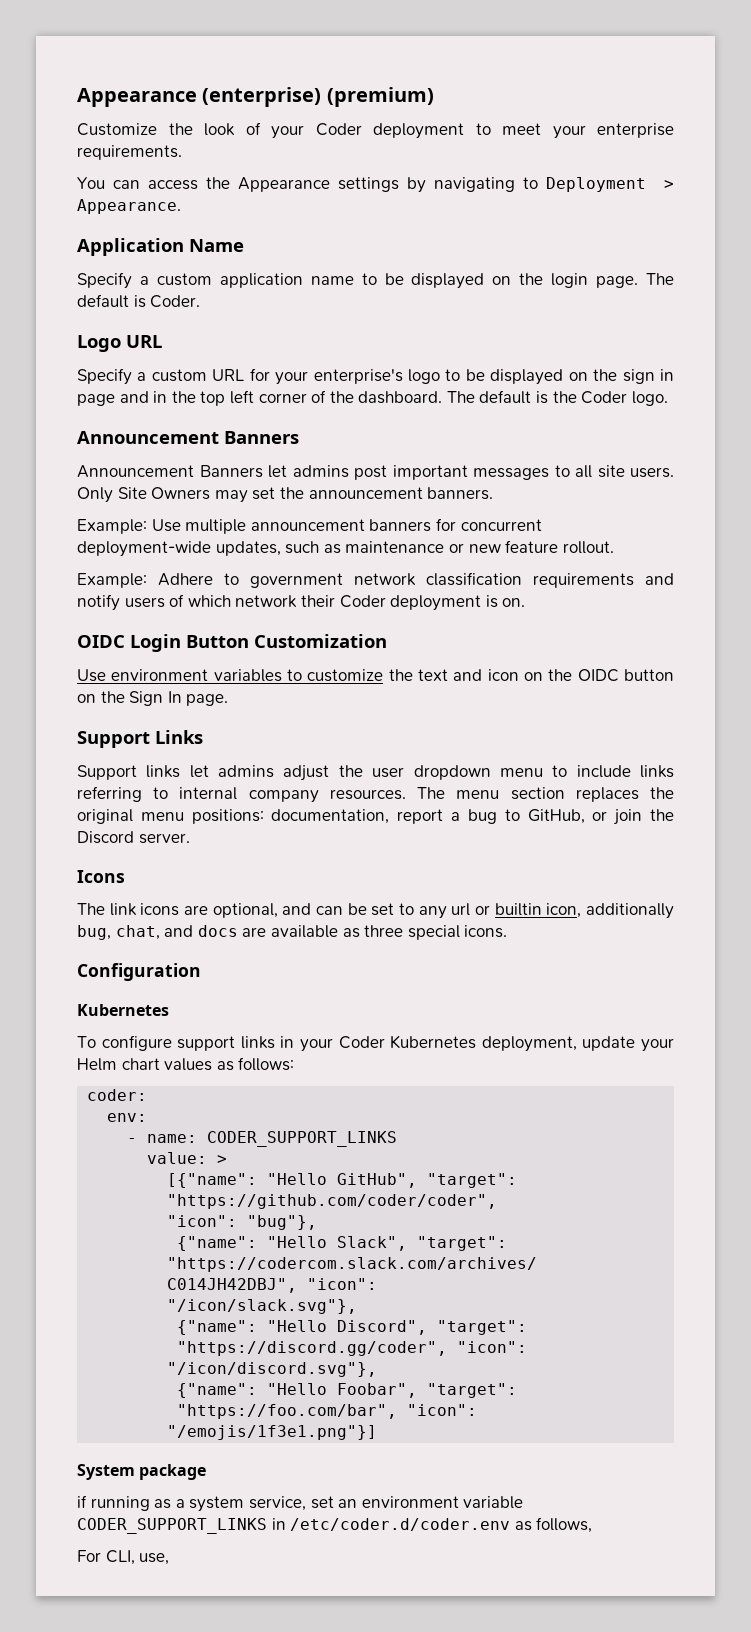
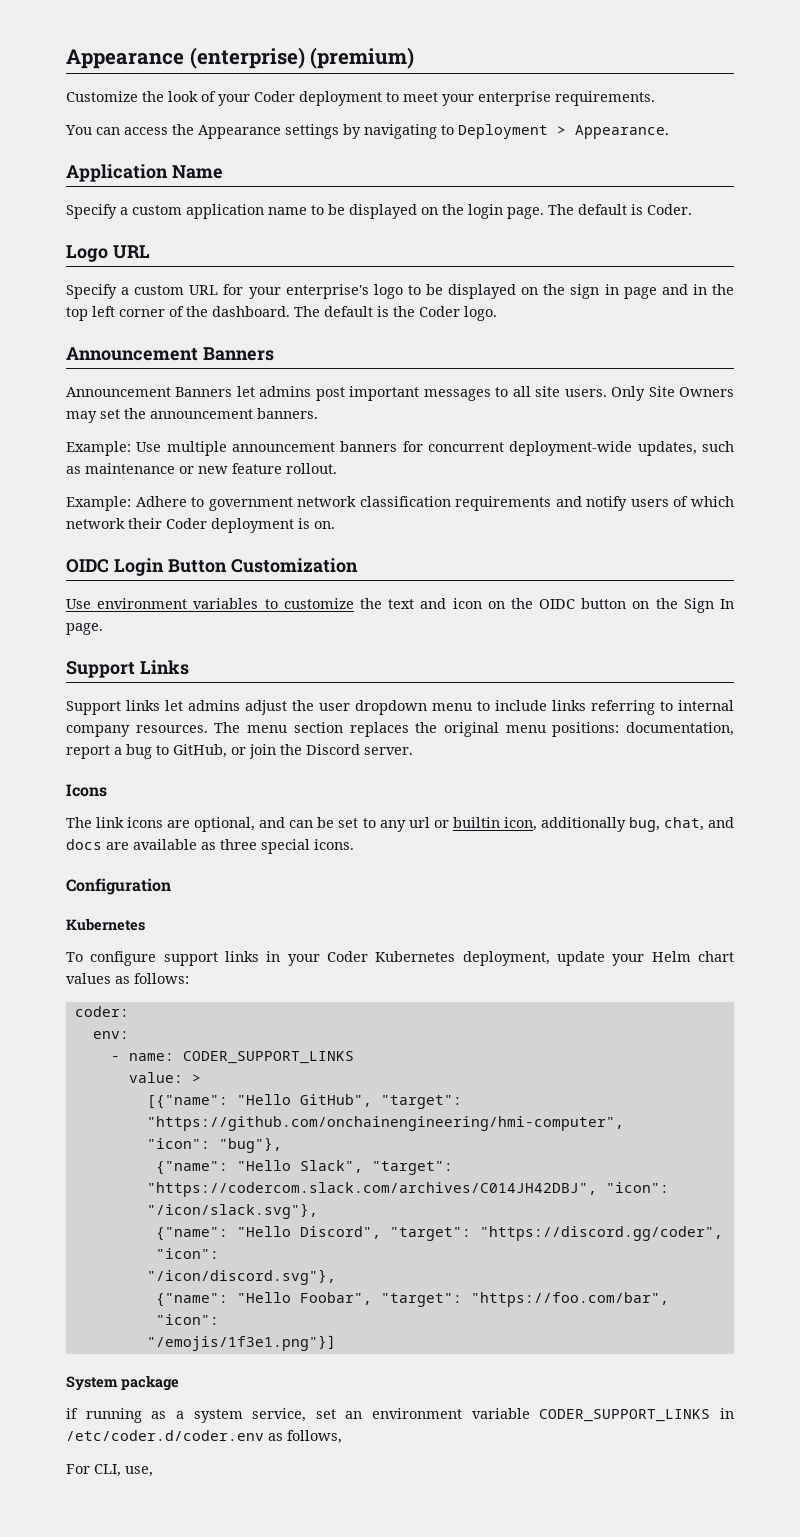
[167,1194,498,1209] "https://github.com/coder/coder", -> [146,1116,624,1131] "https://github.com/onchainengineering/hmi-computer",

